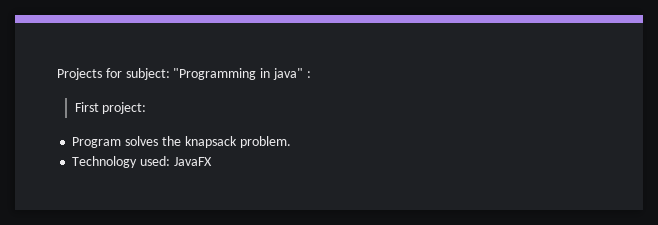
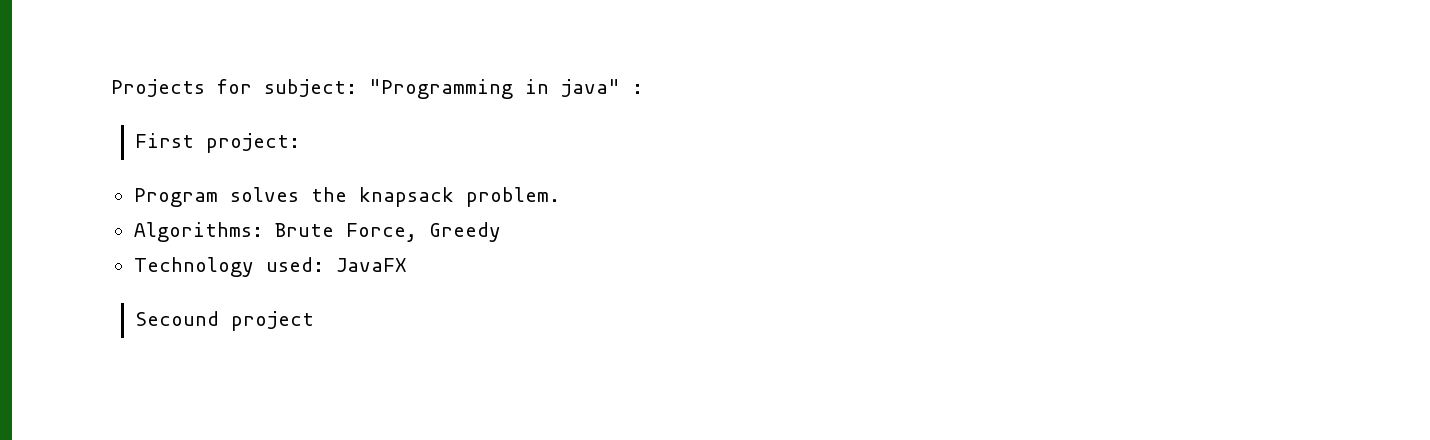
(291, 142) none -> [133,222,501,242] // Algorithms: Brute Force, Greedy
(212, 161) none -> [135,311,315,331] // Secound project

